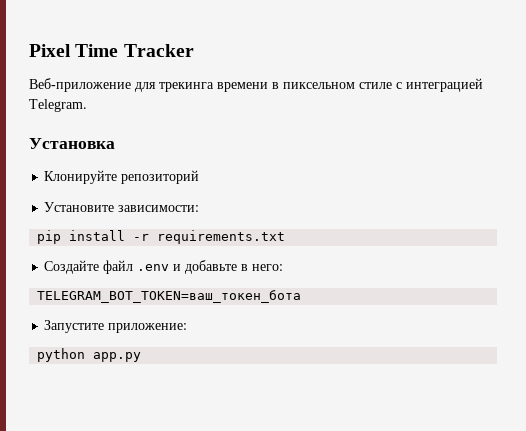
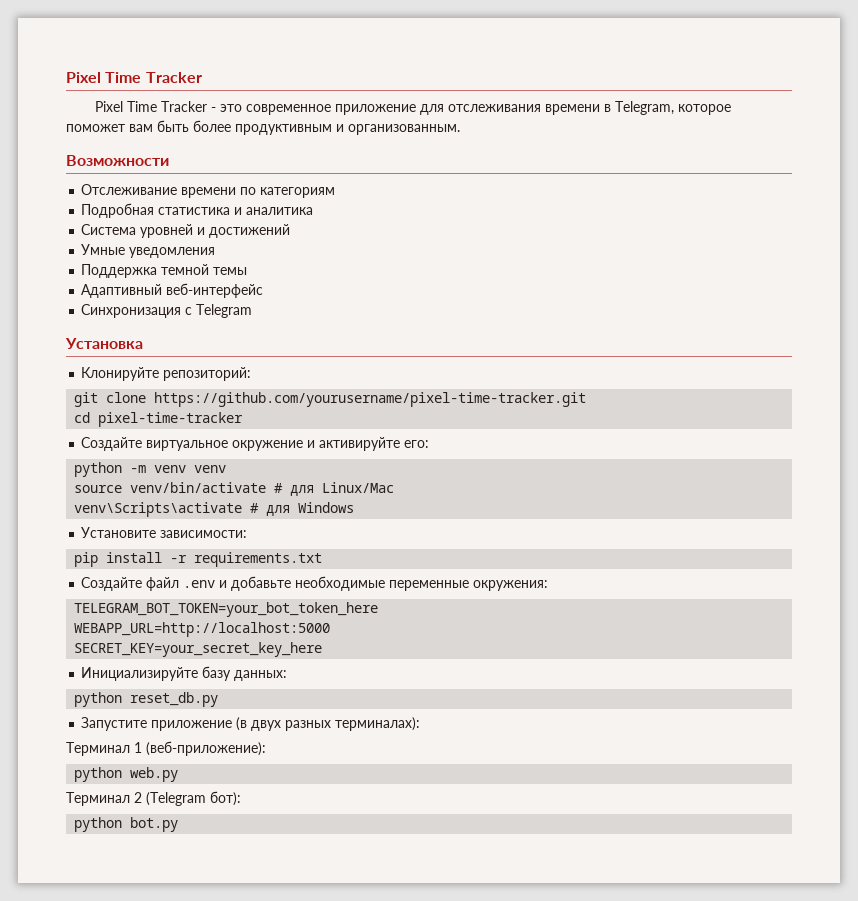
[29,78,483,92] [29,99,87,112] [29,138,115,149] [44,170,200,184] Веб-приложение для трекинга времени в пиксельном стиле с интеграцией Telegram. // Установка // Клонируйте репозиторий -> [94,101,731,115] [66,120,460,135] [66,155,169,166] [81,184,336,198] [81,203,314,218] [81,224,291,238] [81,244,216,258] [81,264,248,278] [81,283,264,298] [81,304,253,318] [65,338,143,349] [81,367,252,381] [74,392,587,407] [74,412,244,427] [81,437,430,451] [74,462,227,477] [74,482,395,496] [74,502,355,517] Pixel Time Tracker - это современное приложение для отслеживания времени в Telegram, которое поможет вам быть более продуктивным и организованным. // Возможности // Отслеживание времени по категориям // Подробная статистика и аналитика // Система уровней и достижений // Умные уведомления // Поддержка темной темы // Адаптивный веб-интерфейс // Синхронизация с Telegram // Установка // Клонируйте репозиторий: // git clone https://github.com/yourusername/pixel-time-tracker.git // cd pixel-time-tracker // Создайте виртуальное окружение и активируйте его: // python -m venv venv // source venv/bin/activate # для Linux/Mac // venv\Scripts\activate # для Windows
[241,264,284,271] [37,290,302,303] [44,320,188,333] [37,348,142,362] в него: // TELEGRAM_BOT_TOKEN=ваш_токен_бота // Запустите приложение: // python app.py -> [295,576,549,591] [74,602,379,617] [74,622,331,637] [74,642,323,657] [81,666,288,681] [74,692,219,707] [81,717,421,731] [66,741,266,756] [74,767,179,782] [66,791,241,806] [74,817,179,832] необходимые переменные окружения: // TELEGRAM_BOT_TOKEN=your_bot_token_here // WEBAPP_URL=http://localhost:5000 // SECRET_KEY=your_secret_key_here // Инициализируйте базу данных: // python reset_db.py // Запустите приложение (в двух разных терминалах): // Терминал 1 (веб-приложение): // python web.py // Терминал 2 (Telegram бот): // python bot.py

